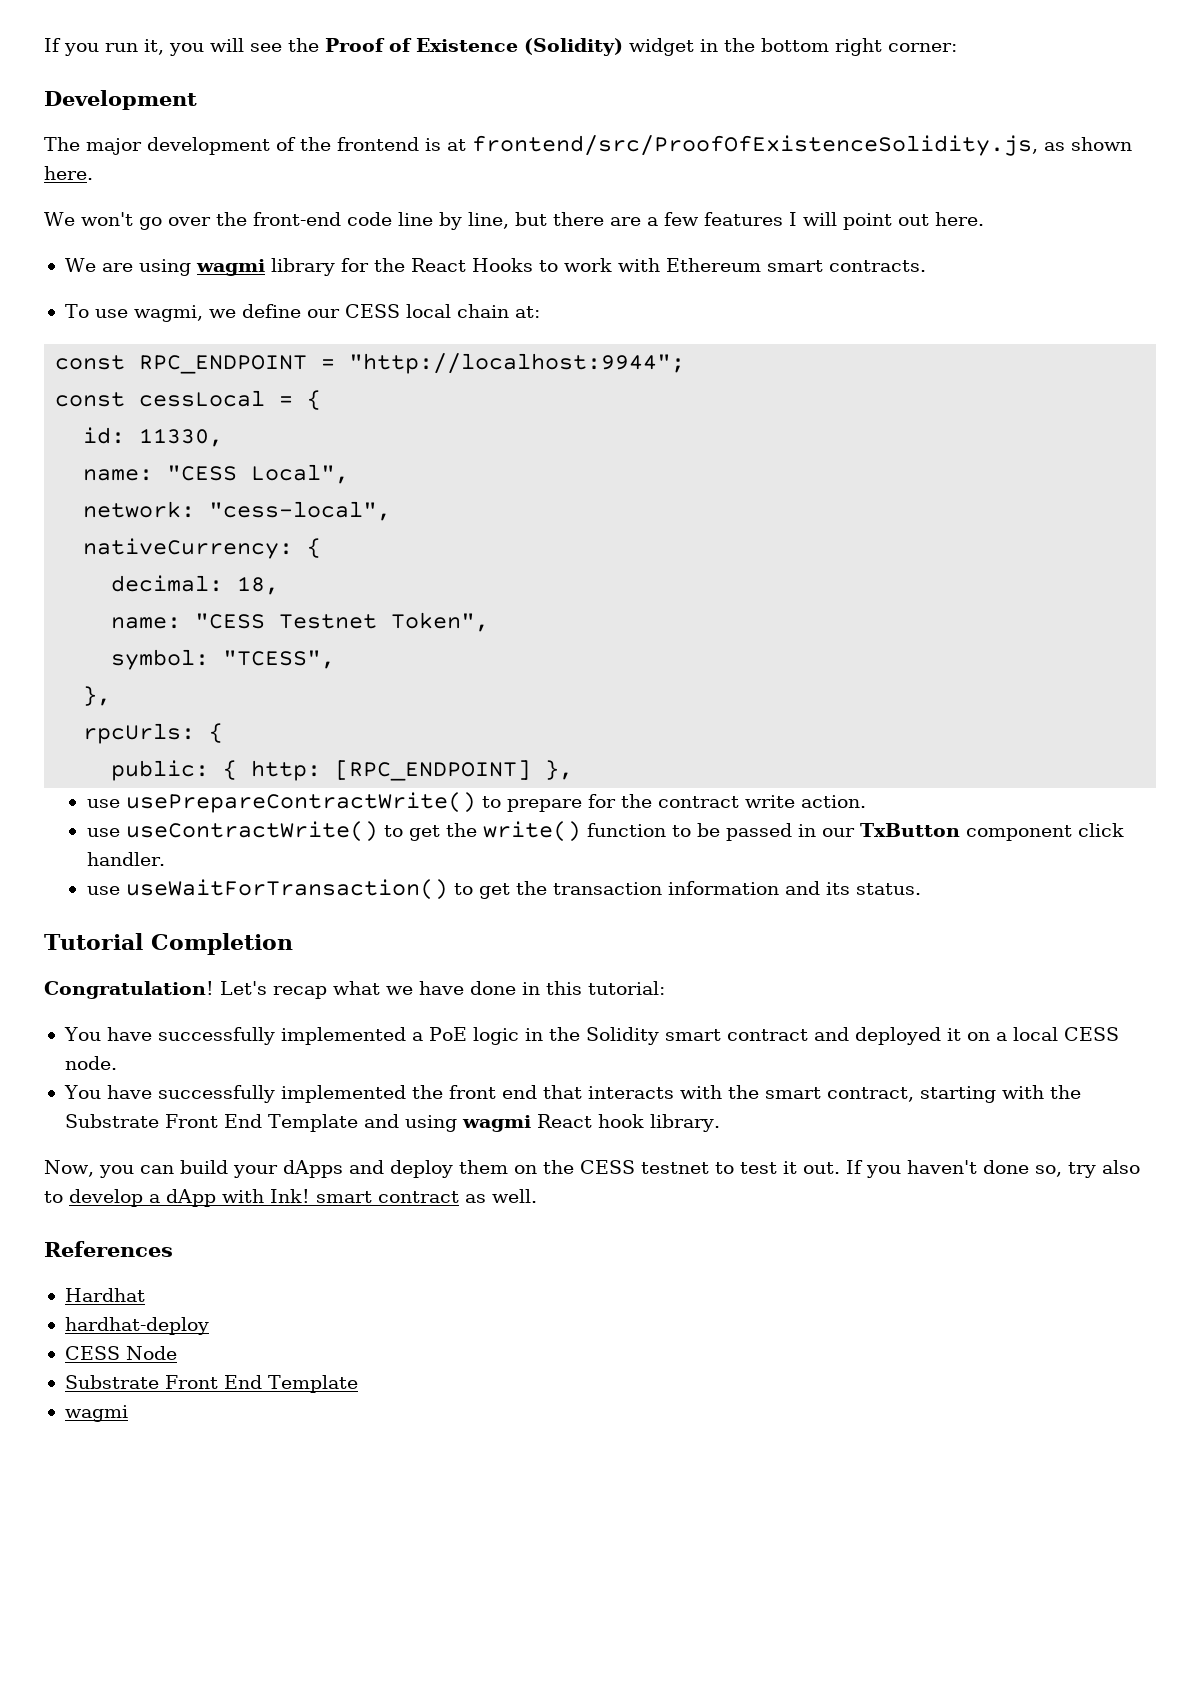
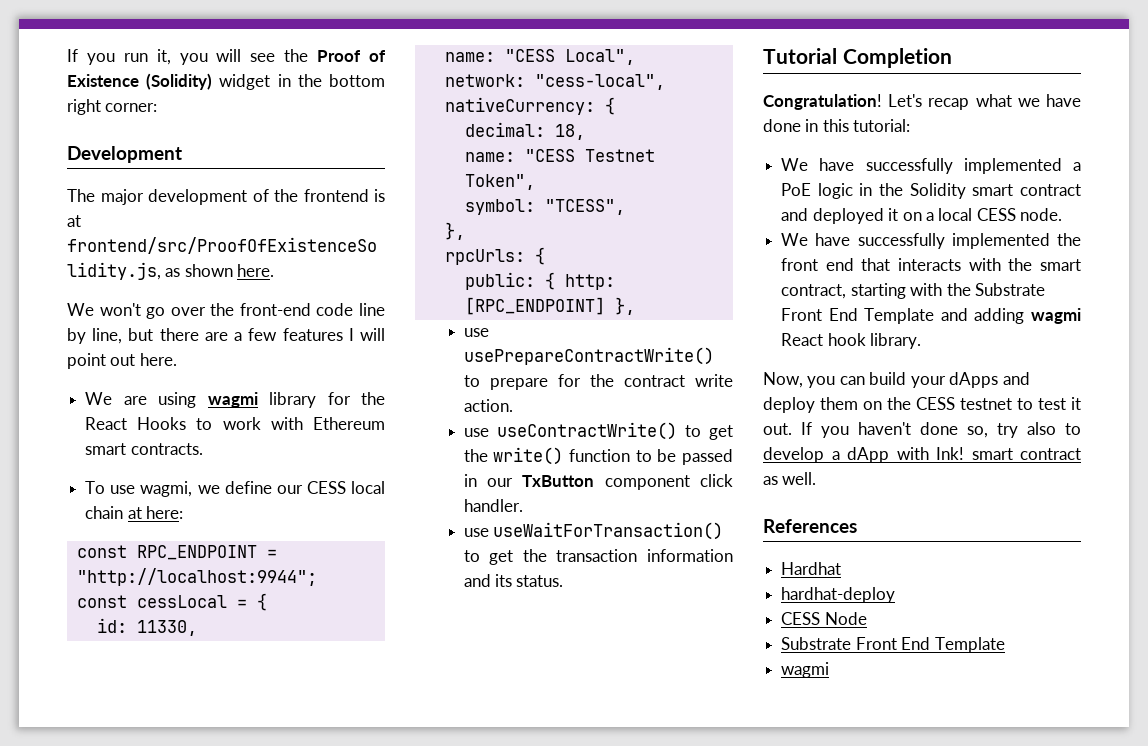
[514,306,540,318] at: -> [127,506,184,519] at here:
[63,1027,101,1041] You -> [781,158,809,171] We
[63,1085,101,1099] You -> [781,233,809,246] We
[404,1115,457,1132] using -> [974,308,1025,324] adding

